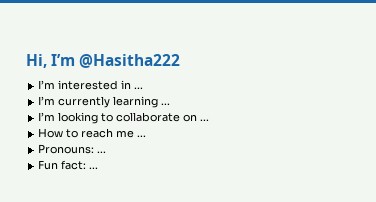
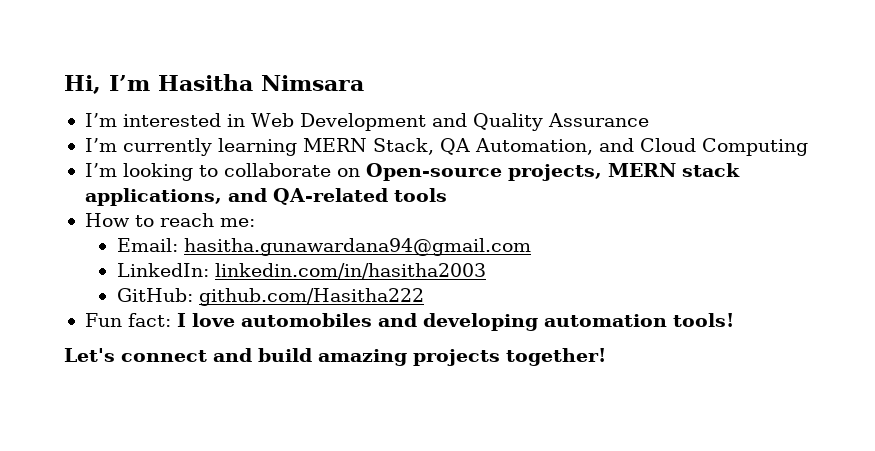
[79,54,181,68] @Hasitha222 -> [158,74,364,91] Hasitha Nimsara
[134,87,144,89] [38,96,171,108] ... // I’m currently learning ... -> [250,113,649,131] [84,138,808,156] Web Development and Quality Assurance // I’m currently learning MERN Stack, QA Automation, and Cloud Computing
[200,119,210,121] [38,128,147,138] [38,144,107,154] [38,160,99,170] ... // How to reach me ... // Pronouns: ... // Fun fact: ... -> [365,163,740,181] [84,188,447,206] [84,213,255,227] [116,238,531,256] [116,263,486,279] [116,288,424,306] [84,313,734,331] [64,348,606,366] Open-source projects, MERN stack applications, and QA-related tools // How to reach me: // Email: hasitha.gunawardana94@gmail.com // LinkedIn: linkedin.com/in/hasitha2003 // GitHub: github.com/Hasitha222 // Fun fact: I love automobiles and developing automation tools! // Let's connect and build amazing projects together!

